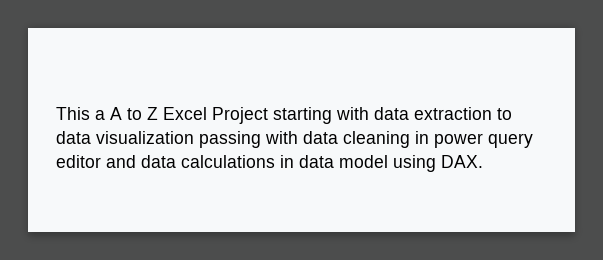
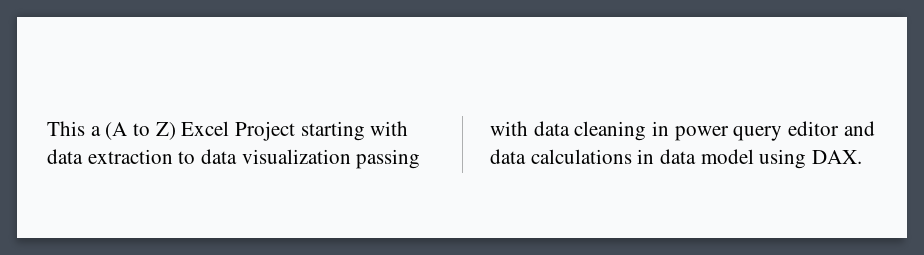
[110,107,158,120] A to Z -> [105,122,176,140] (A to Z)

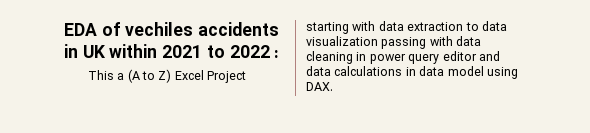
(47, 128) none -> [64,22,280,36] [64,44,280,58] EDA of vechiles accidents in UK within 2021 to 2022 : //

